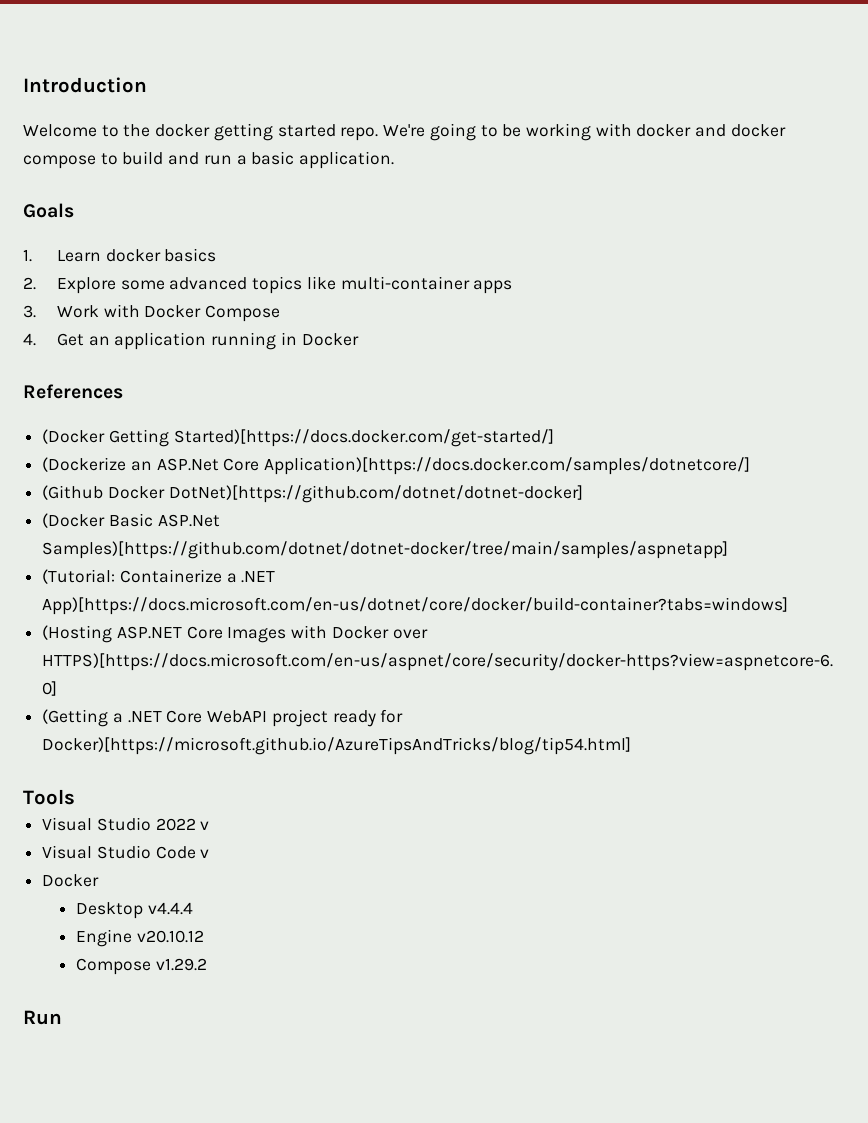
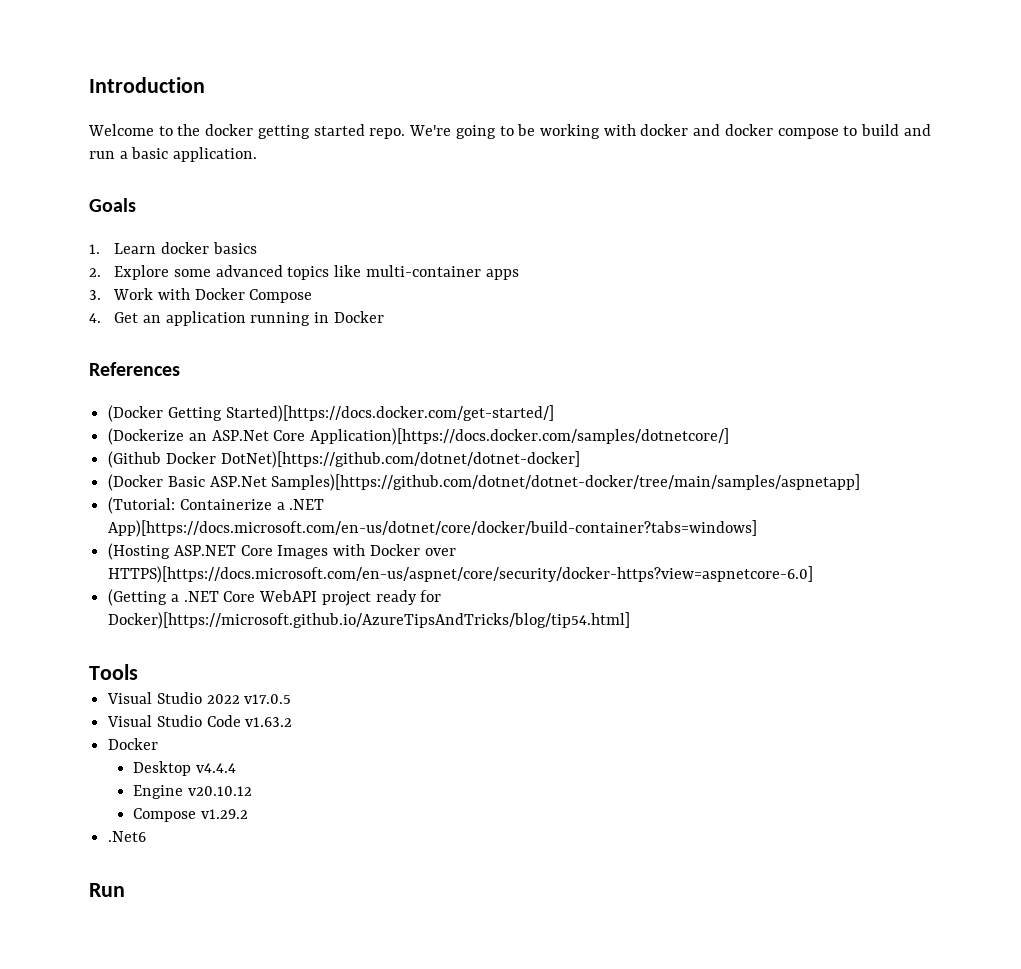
[200,821,210,830] v -> [244,694,292,704] v17.0.5
[200,849,210,858] v -> [245,717,293,727] v1.63.2
(207, 964) none -> [108,831,147,842] // .Net6

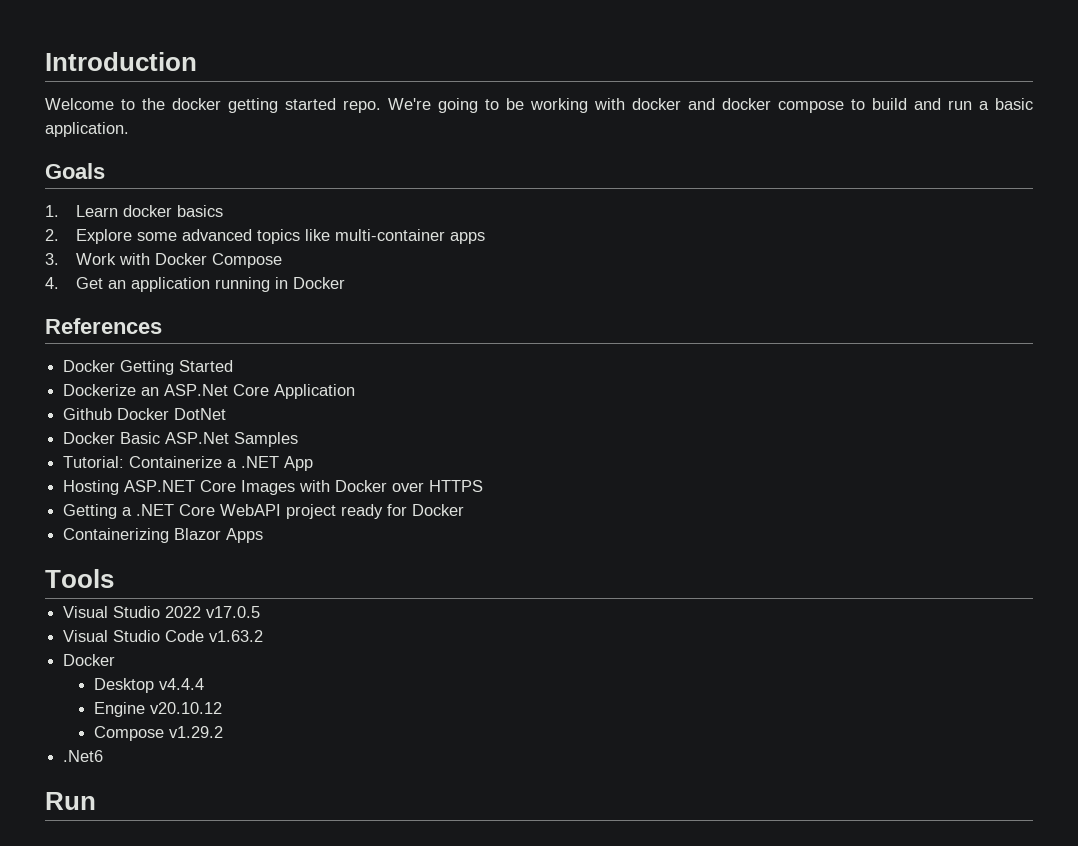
[108,405,554,422] [108,428,730,445] [108,451,580,468] [108,474,861,491] [108,497,176,514] (Docker Getting Started)[https://docs.docker.com/get-started/] // (Dockerize an ASP.Net Core Application)[https://docs.docker.com/samples/dotnetcore/] // (Github Docker DotNet)[https://github.com/dotnet/dotnet-docker] // (Docker Basic ASP.Net Samples)[https://github.com/dotnet/dotnet-docker/tree/main/samples/aspnetapp] // (Tutorial: -> [63,360,234,375] [63,384,356,399] [63,408,227,420] [63,432,299,447] [63,456,125,468] Docker Getting Started // Dockerize an ASP.Net Core Application // Github Docker DotNet // Docker Basic ASP.Net Samples // Tutorial:
[108,520,758,537] [108,543,171,560] App)[https://docs.microsoft.com/en-us/dotnet/core/docker/build-container?tabs=windows] // (Hosting -> [284,456,314,471] [63,480,120,495] App // Hosting
[108,566,814,583] [108,589,168,606] HTTPS)[https://docs.microsoft.com/en-us/aspnet/core/security/docker-https?view=aspnetcore-6.0] // (Getting -> [429,480,484,492] [63,504,118,519] HTTPS // Getting
[108,612,631,629] Docker)[https://microsoft.github.io/AzureTipsAndTricks/blog/tip54.html] -> [412,504,465,516] [63,528,264,543] Docker // Containerizing Blazor Apps

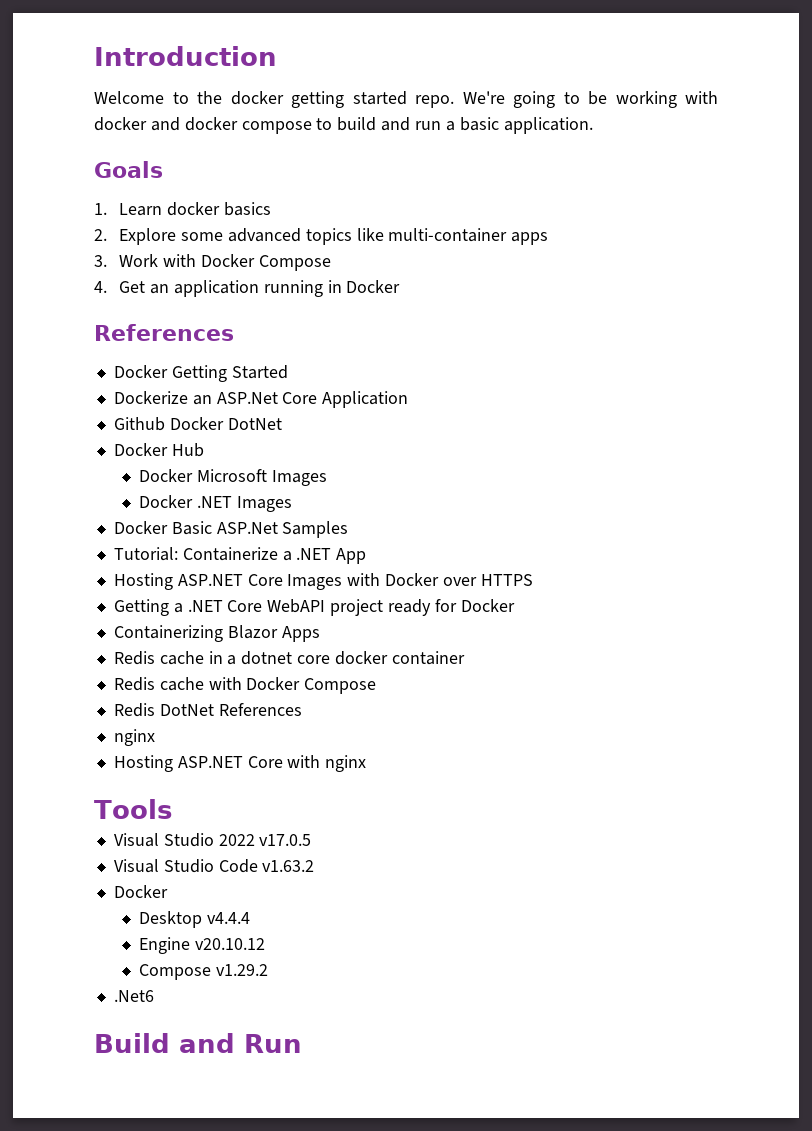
(227, 414) none -> [113,443,204,457] [138,469,327,486] [138,495,292,512] // Docker Hub // Docker Microsoft Images // Docker .NET Images
(264, 535) none -> [113,651,465,665] [113,677,377,694] [113,703,302,717] [113,729,155,746] [113,755,367,772] // Redis cache in a dotnet core docker container // Redis cache with Docker Compose // Redis DotNet References // nginx // Hosting ASP.NET Core with nginx
(104, 756) none -> [94,1033,235,1053] Build and

